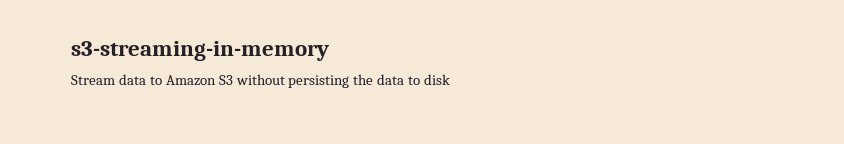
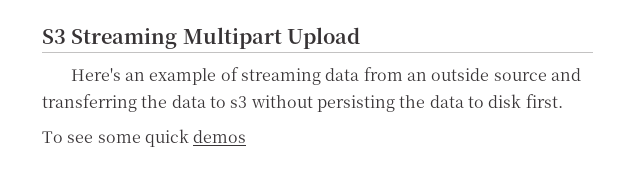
[71,41,329,61] [71,74,233,86] s3-streaming-in-memory // Stream data to Amazon S3 -> [42,27,361,49] [70,67,581,85] [42,94,248,112] S3 Streaming Multipart Upload // Here's an example of streaming data from an outside source and transferring the data to s3
(451, 79) none -> [525,94,563,108] [42,129,247,147] first. // To see some quick demos

